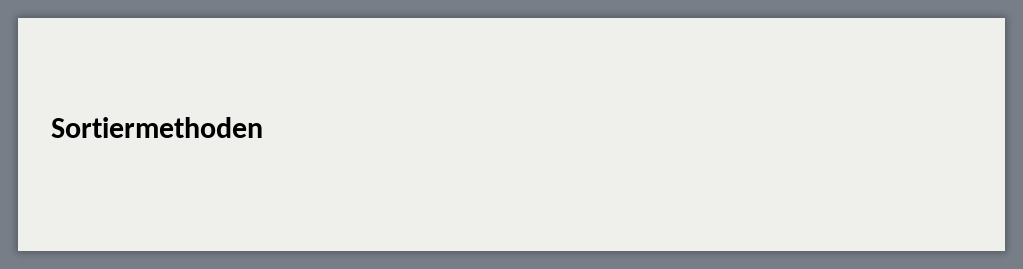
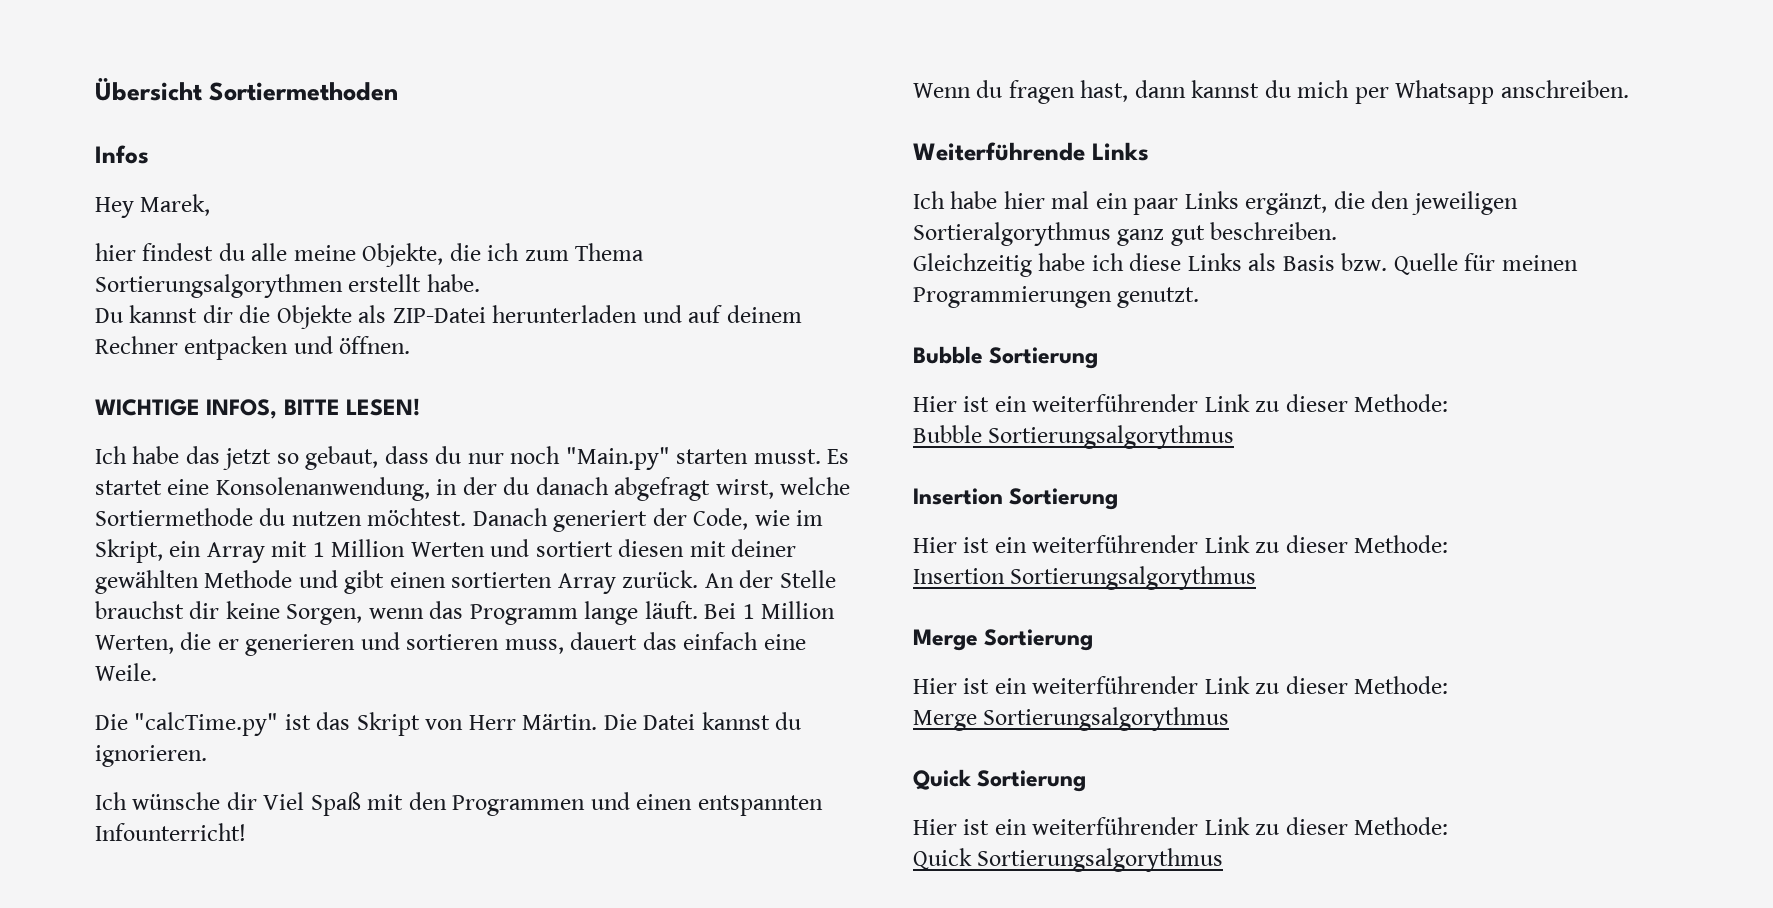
(51, 127) none -> [95,78,203,101] Übersicht
(263, 127) none -> [95,145,149,164] [95,194,211,218] [95,243,645,267] [95,274,480,298] [95,305,802,329] [95,336,411,360] [95,398,421,419] [95,446,850,470] [95,477,851,501] [95,508,824,532] [95,539,797,563] [95,570,836,594] [95,601,836,625] [95,632,806,656] [95,663,157,681] [95,712,802,736] [95,745,207,767] [95,792,823,816] [95,823,246,841] [913,80,1629,104] [913,142,1149,161] [913,191,1518,215] [913,222,1338,246] [913,253,1578,277] [913,286,1200,308] [913,346,1099,369] [913,394,1449,412] [913,425,1235,449] [913,488,1119,510] [913,535,1449,553] [913,566,1257,590] [913,629,1094,651] [913,676,1449,694] [913,707,1230,731] [913,769,1087,792] [913,817,1449,835] [913,848,1224,872] // Infos // Hey Marek, // hier findest du alle meine Objekte, die ich zum Thema Sortierungsalgorythmen erstellt habe. // Du kannst dir die Objekte als ZIP-Datei herunterladen und auf deinem Rechner entpacken und öffnen. // WICHTIGE INFOS, BITTE LESEN! // Ich habe das jetzt so gebaut, dass du nur noch "Main.py" starten musst. Es startet eine Konsolenanwendung, in der du danach abgefragt wirst, welche Sortiermethode du nutzen möchtest. Danach generiert der Code, wie im Skript, ein Array mit 1 Million Werten und sortiert diesen mit deiner gewählten Methode und gibt einen sortierten Array zurück. An der Stelle brauchst dir keine Sorgen, wenn das Programm lange läuft. Bei 1 Million Werten, die er generieren und sortieren muss, dauert das einfach eine Weile. // Die "calcTime.py" ist das Skript von Herr Märtin. Die Datei kannst du ignorieren. // Ich wünsche dir Viel Spaß mit den Programmen und einen entspannten Infounterricht! // Wenn du fragen hast, dann kannst du mich per Whatsapp anschreiben. // Weiterführende Links // Ich habe hier mal ein paar Links ergänzt, die den jeweiligen Sortieralgorythmus ganz gut beschreiben. // Gleichzeitig habe ich diese Links als Basis bzw. Quelle für meinen Programmierungen genutzt. // Bubble Sortierung // Hier ist ein weiterführender Link zu dieser Methode: // Bubble Sortierungsalgorythmus // Insertion Sortierung // Hier ist ein weiterführender Link zu dieser Methode: // Insertion Sortierungsalgorythmus // Merge Sortierung // Hier ist ein weiterführender Link zu dieser Methode: // Merge Sortierungsalgorythmus // Quick Sortierung // Hier ist ein weiterführender Link zu dieser Methode: // Quick Sortierungsalgorythmus

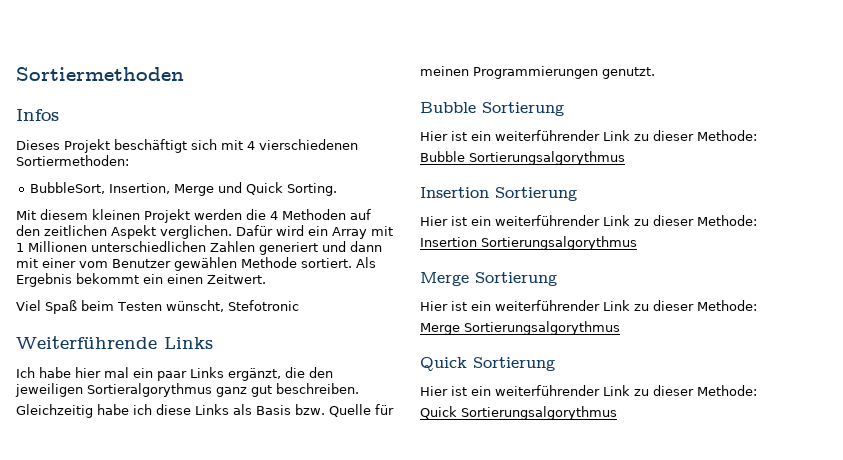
[95,78,203,101] Übersicht -> (16, 74) none
[95,194,211,218] [95,243,645,267] [95,274,480,298] [95,305,802,329] [95,336,411,360] [95,398,421,419] [95,446,850,470] [95,477,851,501] [95,508,824,532] [95,539,797,563] [95,570,836,594] [95,601,836,625] [95,632,806,656] [95,663,157,681] [95,712,802,736] [95,745,207,767] [95,792,823,816] [95,823,246,841] [913,80,1629,104] Hey Marek, // hier findest du alle meine Objekte, die ich zum Thema Sortierungsalgorythmen erstellt habe. // Du kannst dir die Objekte als ZIP-Datei herunterladen und auf deinem Rechner entpacken und öffnen. // WICHTIGE INFOS, BITTE LESEN! // Ich habe das jetzt so gebaut, dass du nur noch "Main.py" starten musst. Es startet eine Konsolenanwendung, in der du danach abgefragt wirst, welche Sortiermethode du nutzen möchtest. Danach generiert der Code, wie im Skript, ein Array mit 1 Million Werten und sortiert diesen mit deiner gewählten Methode und gibt einen sortierten Array zurück. An der Stelle brauchst dir keine Sorgen, wenn das Programm lange läuft. Bei 1 Million Werten, die er generieren und sortieren muss, dauert das einfach eine Weile. // Die "calcTime.py" ist das Skript von Herr Märtin. Die Datei kannst du ignorieren. // Ich wünsche dir Viel Spaß mit den Programmen und einen entspannten Infounterricht! // Wenn du fragen hast, dann kannst du mich per Whatsapp anschreiben. -> [16,139,358,153] [16,155,129,166] [30,182,338,196] [16,209,371,223] [16,225,393,239] [16,241,382,255] [16,257,376,271] [16,273,266,287] [16,300,299,314] Dieses Projekt beschäftigt sich mit 4 vierschiedenen Sortiermethoden: // BubbleSort, Insertion, Merge und Quick Sorting. // Mit diesem kleinen Projekt werden die 4 Methoden auf den zeitlichen Aspekt verglichen. Dafür wird ein Array mit 1 Millionen unterschiedlichen Zahlen generiert und dann mit einer vom Benutzer gewählen Methode sortiert. Als Ergebnis bekommt ein einen Zeitwert. // Viel Spaß beim Testen wünscht, Stefotronic

